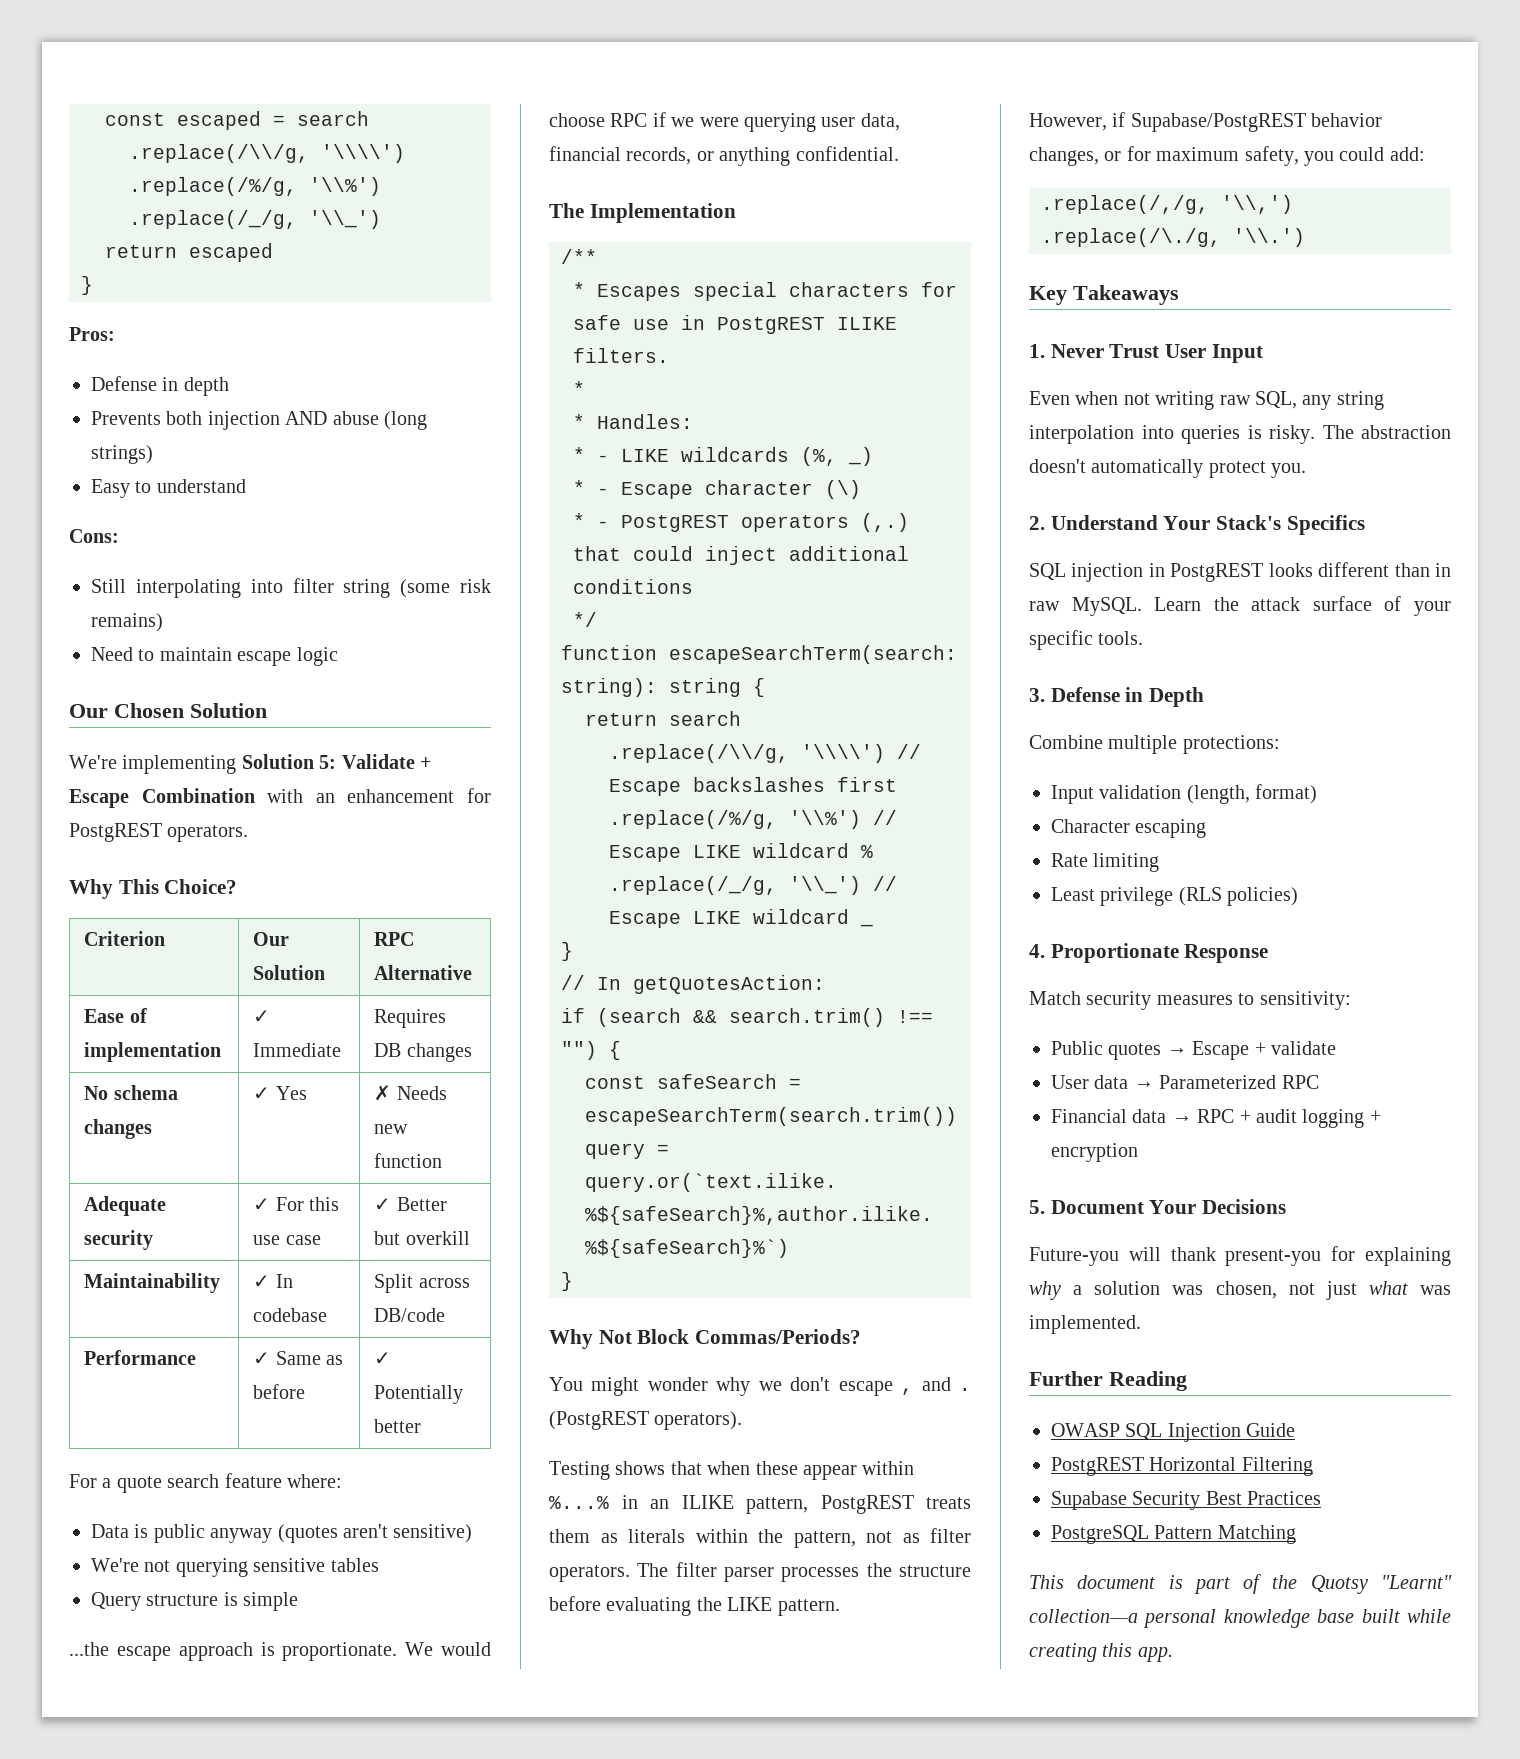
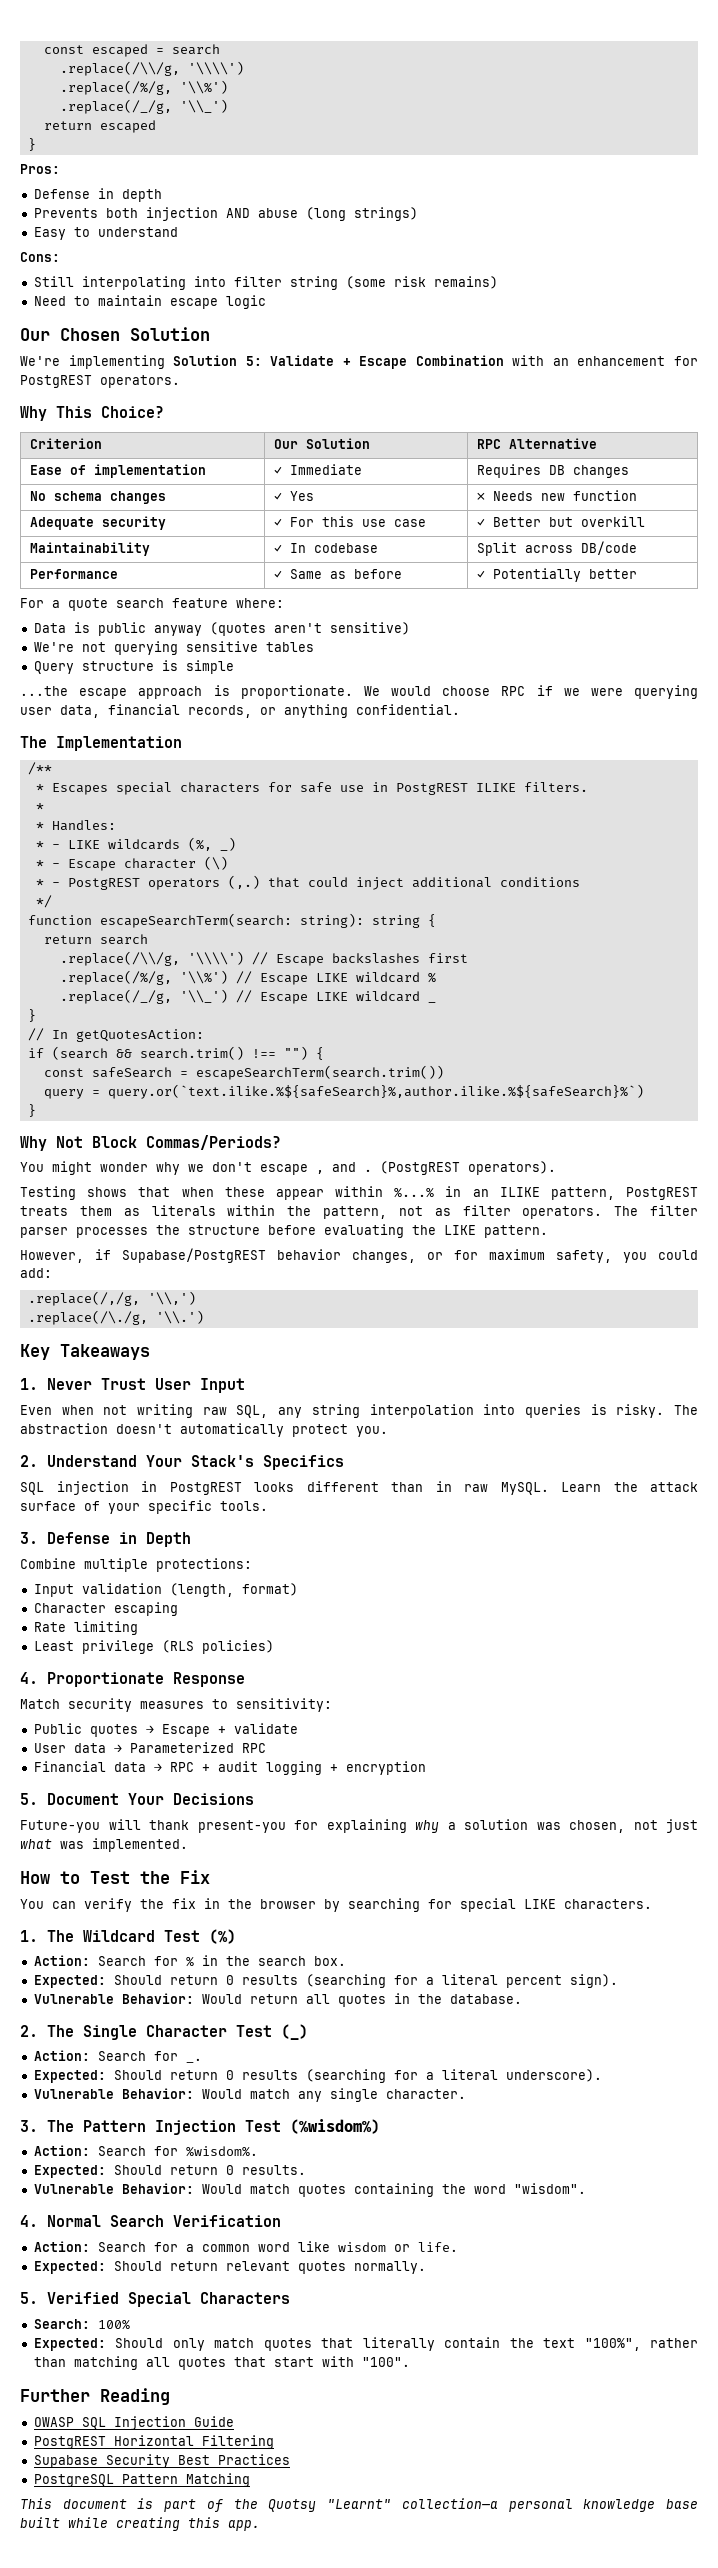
(1141, 1324) none -> [20,1870,210,1884] [20,1898,652,1912] [20,1929,236,1944] [33,1955,346,1967] [33,1974,618,1988] [33,1993,522,2007] [20,2024,308,2040] [33,2050,202,2063] [33,2069,602,2083] [33,2088,466,2102] [20,2119,380,2135] [33,2145,258,2157] [33,2165,306,2178] [33,2183,586,2197] [20,2215,281,2227] [33,2241,458,2252] [33,2261,426,2274] [20,2292,290,2307] [33,2319,130,2330] [33,2337,699,2351] [33,2356,410,2370] // How to Test the Fix // You can verify the fix in the browser by searching for special LIKE characters. // 1. The Wildcard Test (%) // Action: Search for % in the search box. // Expected: Should return 0 results (searching for a literal percent sign). // Vulnerable Behavior: Would return all quotes in the database. // 2. The Single Character Test (_) // Action: Search for _. // Expected: Should return 0 results (searching for a literal underscore). // Vulnerable Behavior: Would match any single character. // 3. The Pattern Injection Test (%wisdom%) // Action: Search for %wisdom%. // Expected: Should return 0 results. // Vulnerable Behavior: Would match quotes containing the word "wisdom". // 4. Normal Search Verification // Action: Search for a common word like wisdom or life. // Expected: Should return relevant quotes normally. // 5. Verified Special Characters // Search: 100% // Expected: Should only match quotes that literally contain the text "100%", rather than matching all quotes that start with "100".

